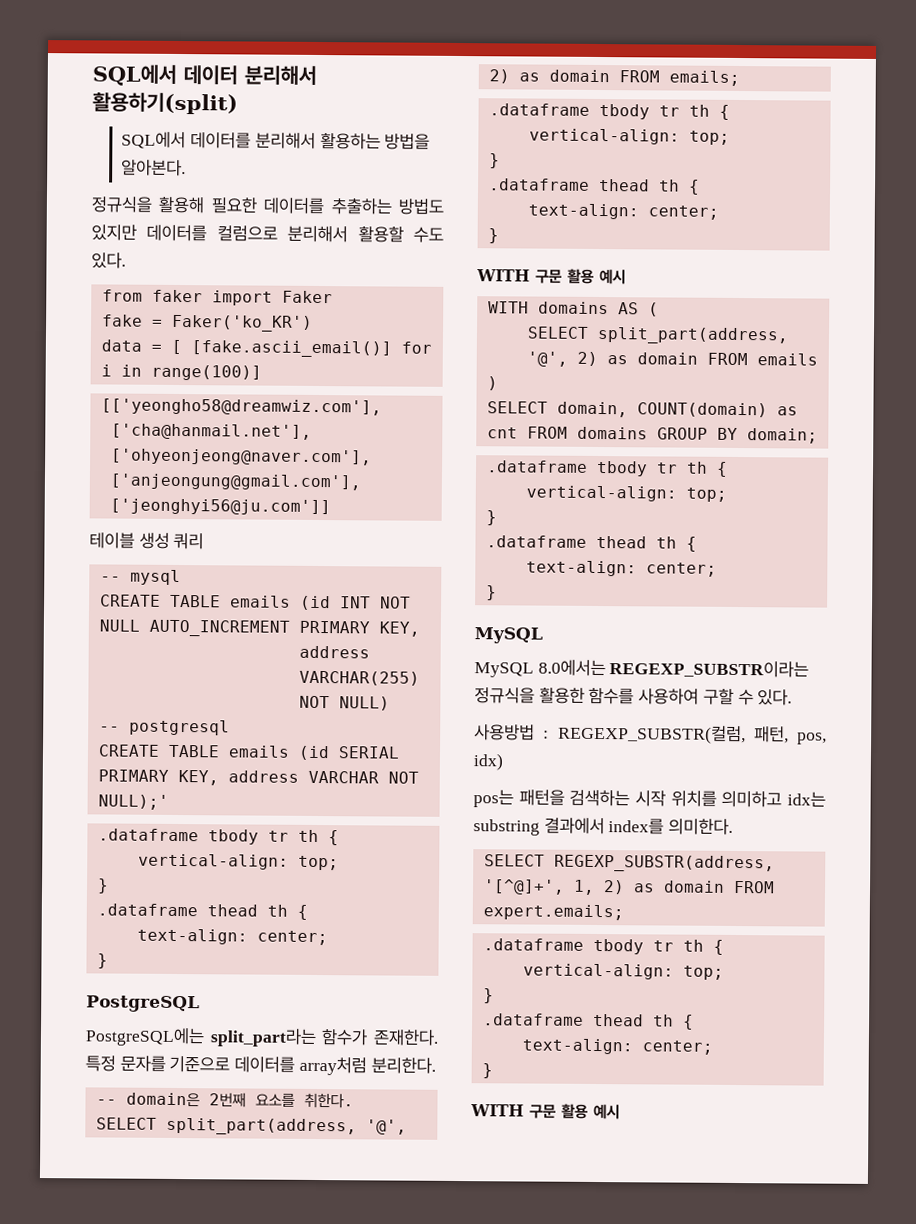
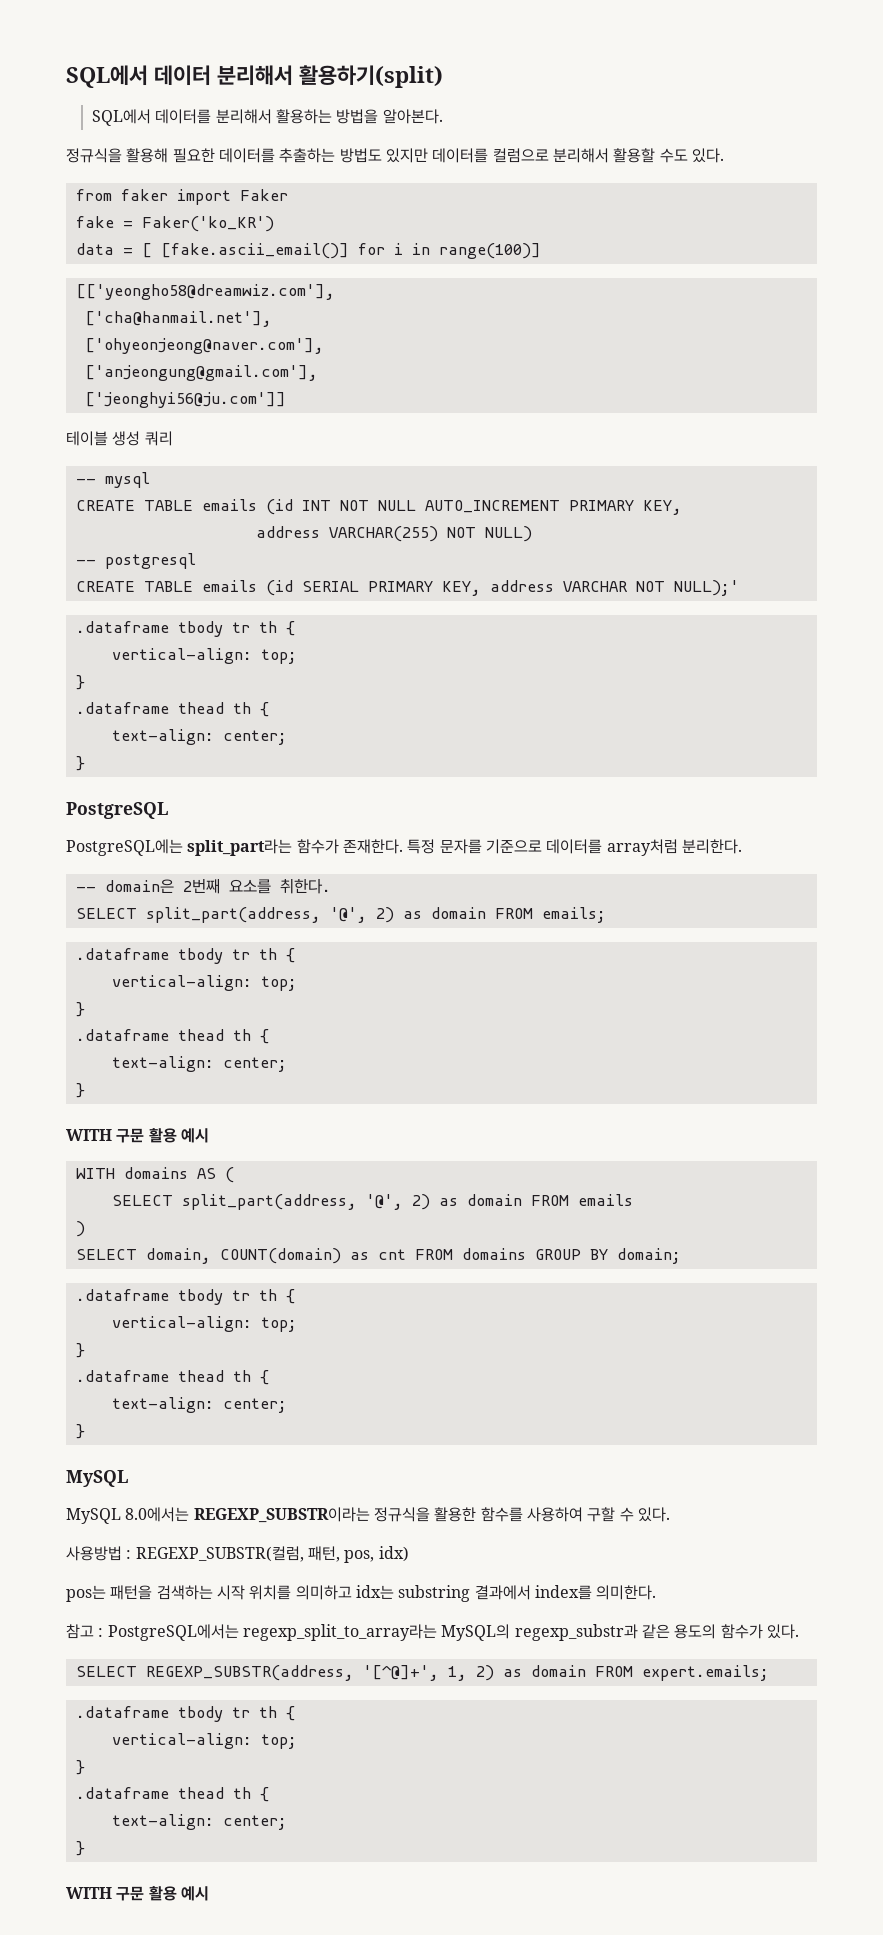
(734, 826) none -> [66,1624,799,1641] // 참고 : PostgreSQL에서는 regexp_split_to_array라는 MySQL의 regexp_substr과 같은 용도의 함수가 있다.

